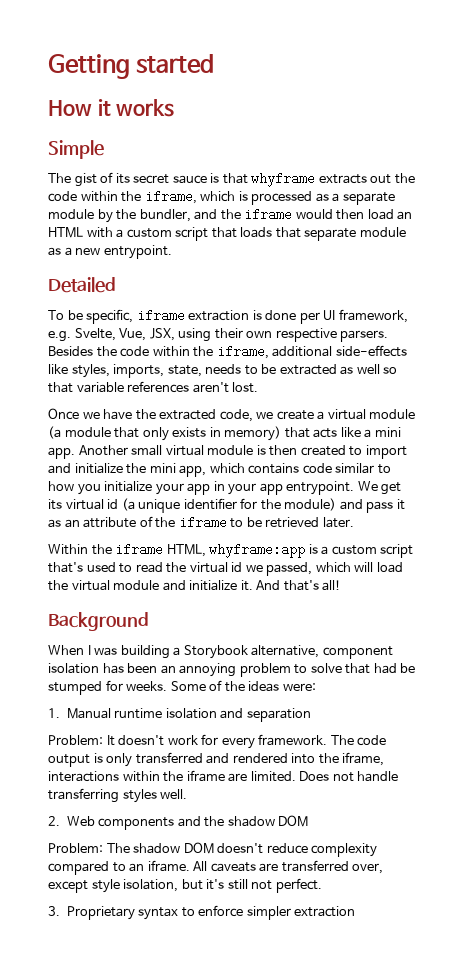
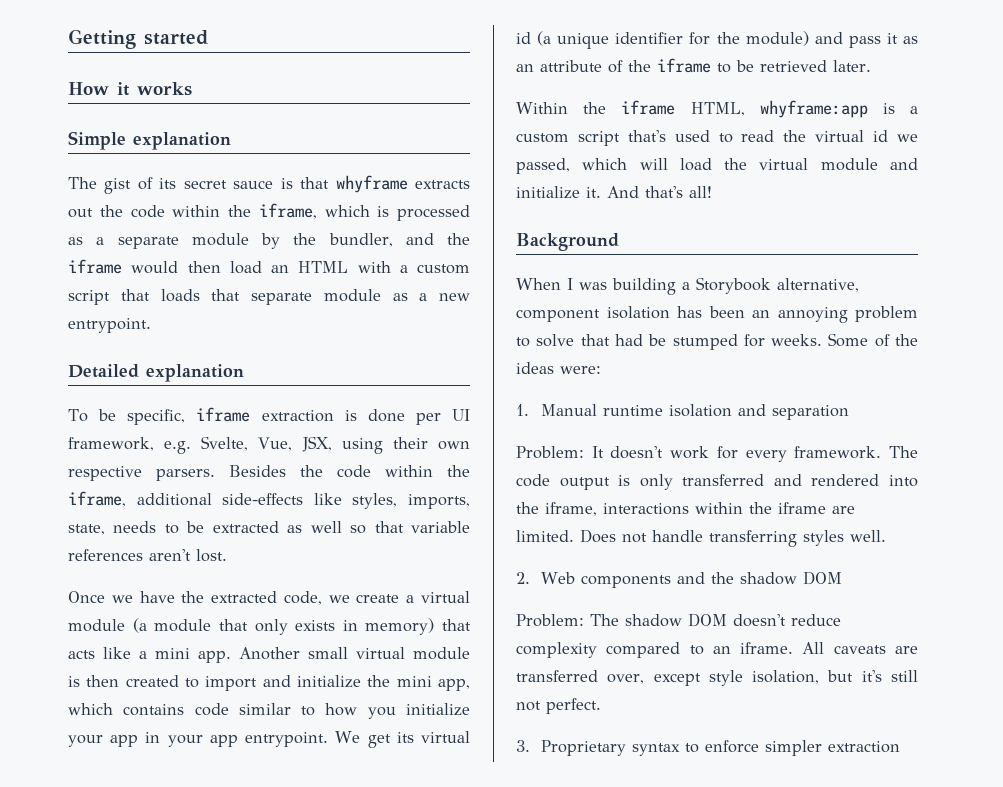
(104, 149) none -> [133,132,231,150] explanation
(116, 285) none -> [146,364,244,382] explanation

